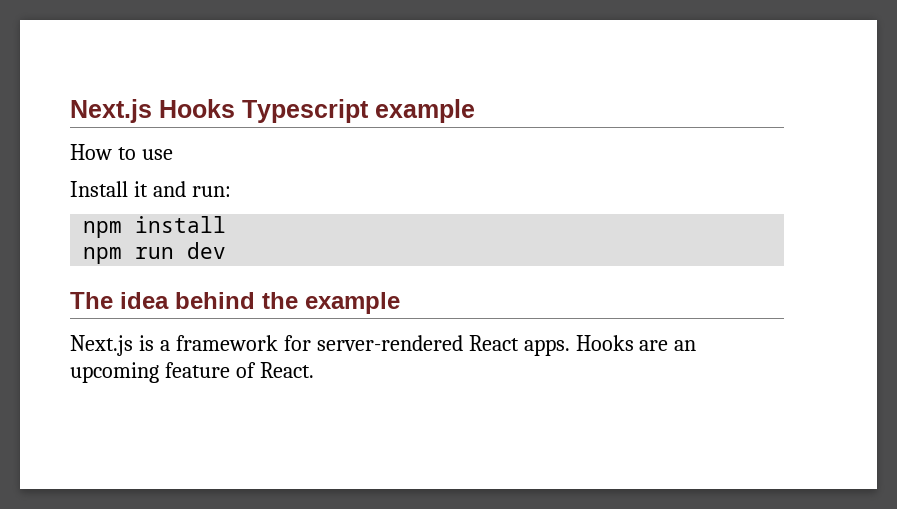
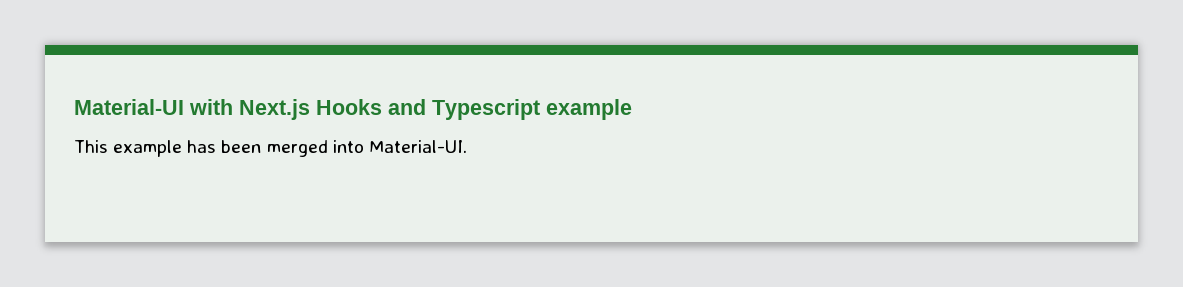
(70, 111) none -> [74,99,233,115] Material-UI with
(235, 108) none -> [388,99,426,115] and
[70,144,173,160] [70,181,231,197] [83,216,227,238] [83,242,227,264] [70,292,400,314] [70,335,697,356] [70,362,314,383] How to use // Install it and run: // npm install // npm run dev // The idea behind the example // Next.js is a framework for server-rendered React apps. Hooks are an upcoming feature of React. -> [74,140,467,157] This example has been merged into Material-UI.

